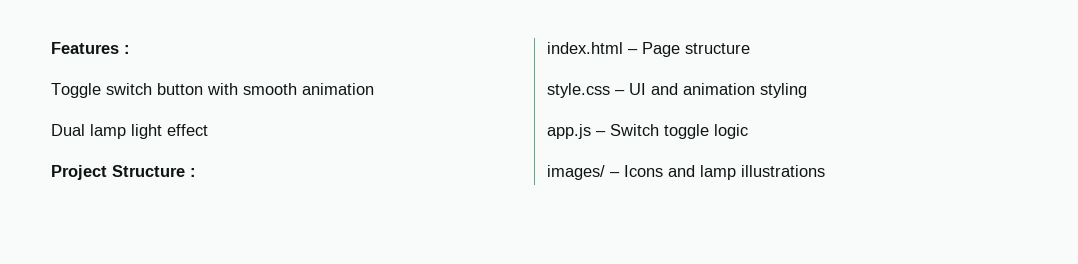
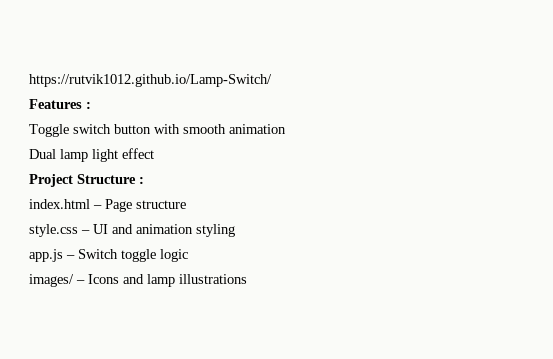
(51, 48) none -> [29,74,272,87] https://rutvik1012.github.io/Lamp-Switch/ //

